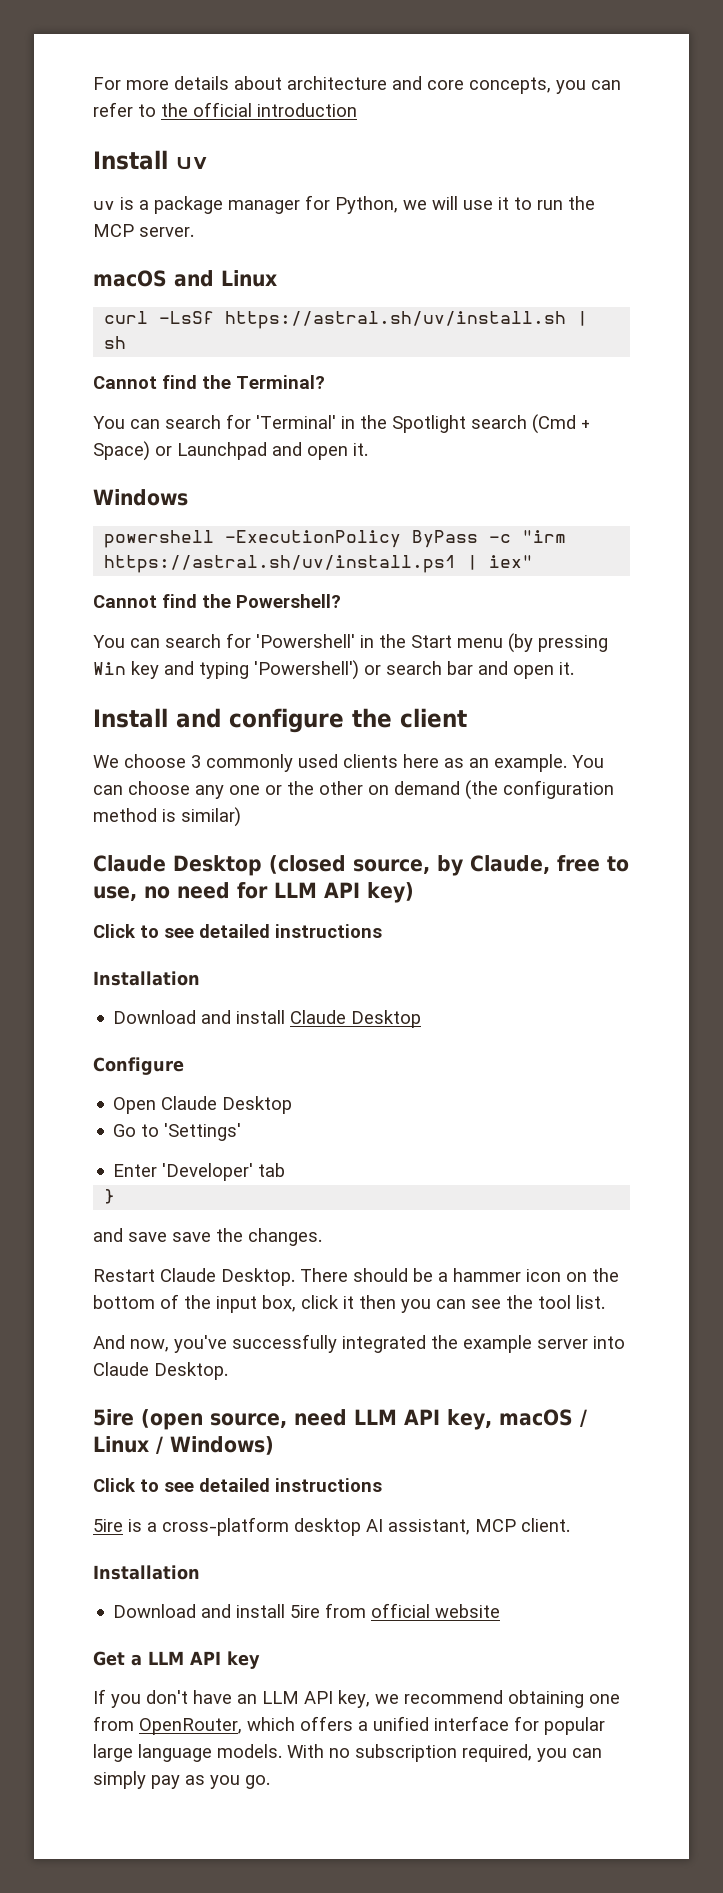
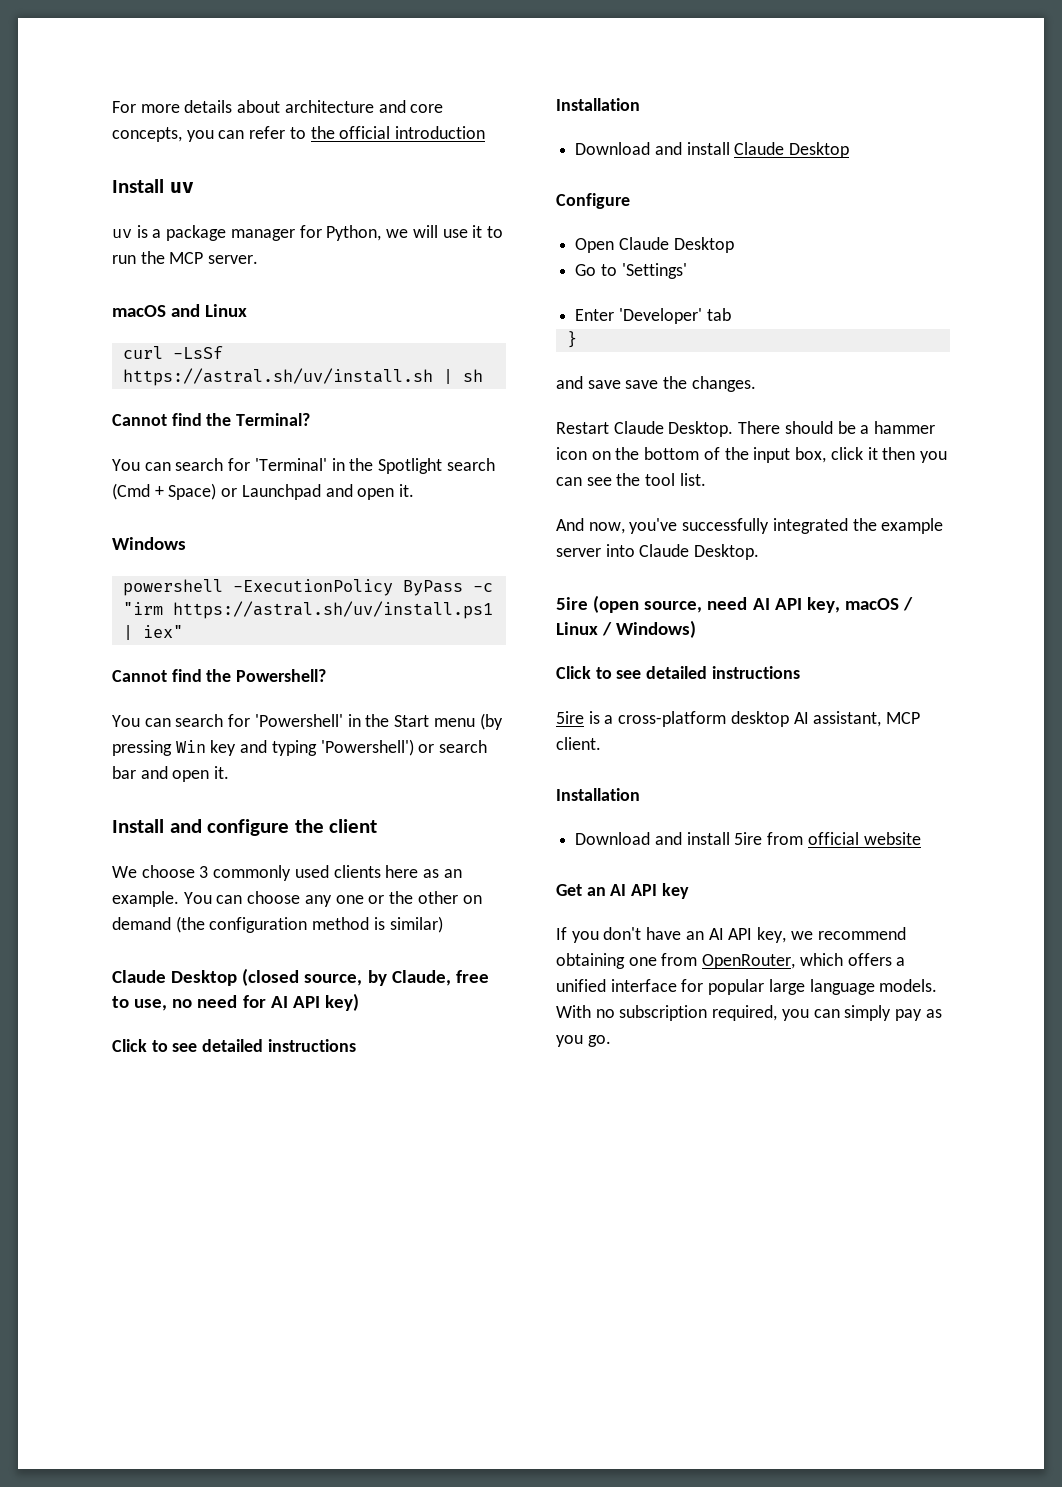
[274,882,317,898] LLM -> [270,996,288,1008] AI
[354,1409,397,1425] LLM -> [752,598,770,610] AI
[131,1651,184,1666] a LLM -> [586,884,627,896] an AI
[262,1691,299,1704] LLM -> [708,928,724,940] AI

